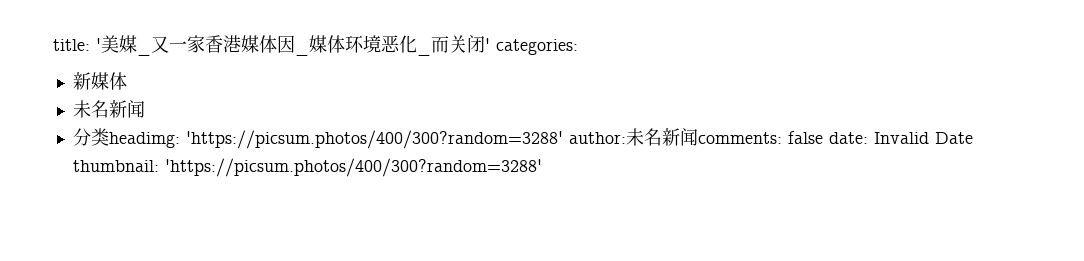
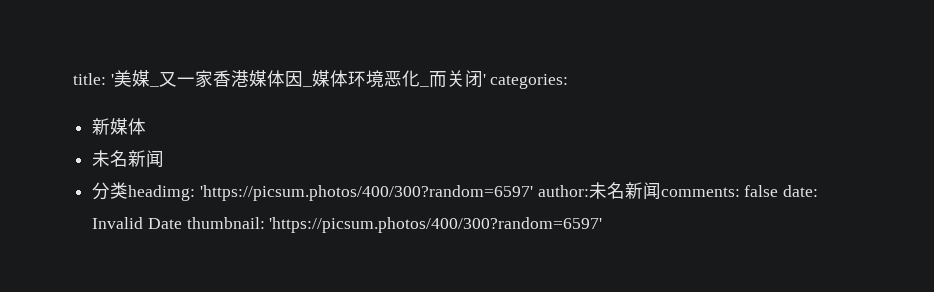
[185,130,563,149] 'https://picsum.photos/400/300?random=3288' -> [199,185,533,201] 'https://picsum.photos/400/300?random=6597'
[164,158,542,177] 'https://picsum.photos/400/300?random=3288' -> [269,217,603,233] 'https://picsum.photos/400/300?random=6597'

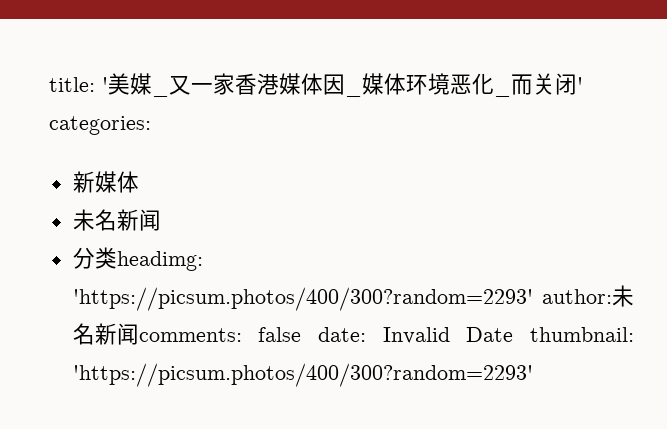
[199,185,533,201] 'https://picsum.photos/400/300?random=6597' -> [72,287,533,311] 'https://picsum.photos/400/300?random=2293'
[269,217,603,233] 'https://picsum.photos/400/300?random=6597' -> [72,363,533,387] 'https://picsum.photos/400/300?random=2293'

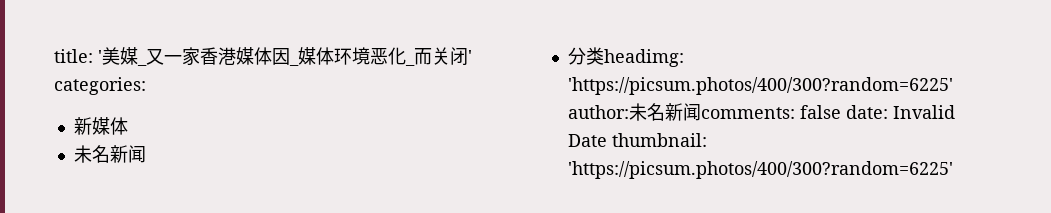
[72,287,533,311] 'https://picsum.photos/400/300?random=2293' -> [567,77,953,95] 'https://picsum.photos/400/300?random=6225'
[72,363,533,387] 'https://picsum.photos/400/300?random=2293' -> [567,161,953,179] 'https://picsum.photos/400/300?random=6225'

